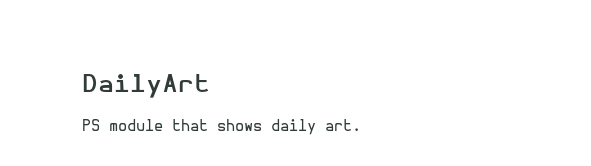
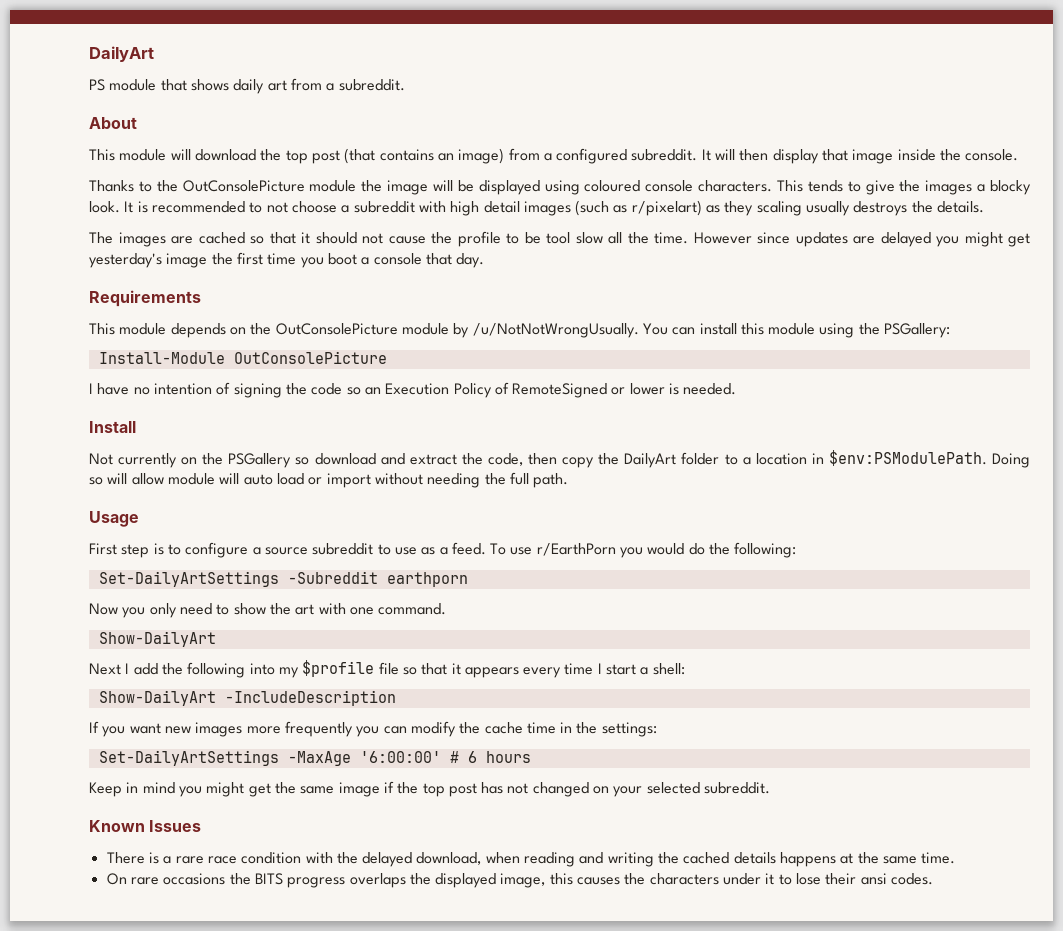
[325,119,361,131] art. -> [267,78,405,91] [89,117,137,129] [89,148,1019,164] [89,180,1032,195] [89,200,985,216] [89,231,1030,247] [89,252,485,268] [89,290,201,307] [89,323,951,338] [98,351,387,364] [89,382,737,398] [89,421,136,433] [89,450,1030,468] [89,472,569,488] [89,511,139,527] [89,542,797,558] [98,571,468,587] [89,603,447,618] [98,631,216,647] [89,660,685,678] [98,690,396,706] [89,721,657,737] [98,750,531,766] [89,781,771,797] [89,820,202,832] [106,852,956,867] [106,873,934,888] art from a subreddit. // About // This module will download the top post (that contains an image) from a configured subreddit. It will then display that image inside the console. // Thanks to the OutConsolePicture module the image will be displayed using coloured console characters. This tends to give the images a blocky look. It is recommended to not choose a subreddit with high detail images (such as r/pixelart) as they scaling usually destroys the details. // The images are cached so that it should not cause the profile to be tool slow all the time. However since updates are delayed you might get yesterday's image the first time you boot a console that day. // Requirements // This module depends on the OutConsolePicture module by /u/NotNotWrongUsually. You can install this module using the PSGallery: // Install-Module OutConsolePicture // I have no intention of signing the code so an Execution Policy of RemoteSigned or lower is needed. // Install // Not currently on the PSGallery so download and extract the code, then copy the DailyArt folder to a location in $env:PSModulePath. Doing so will allow module will auto load or import without needing the full path. // Usage // First step is to configure a source subreddit to use as a feed. To use r/EarthPorn you would do the following: // Set-DailyArtSettings -Subreddit earthporn // Now you only need to show the art with one command. // Show-DailyArt // Next I add the following into my $profile file so that it appears every time I start a shell: // Show-DailyArt -IncludeDescription // If you want new images more frequently you can modify the cache time in the settings: // Set-DailyArtSettings -MaxAge '6:00:00' # 6 hours // Keep in mind you might get the same image if the top post has not changed on your selected subreddit. // Known Issues // There is a rare race condition with the delayed download, when reading and writing the cached details happens at the same time. // On rare occasions the BITS progress overlaps the displayed image, this causes the characters under it to lose their ansi codes.

